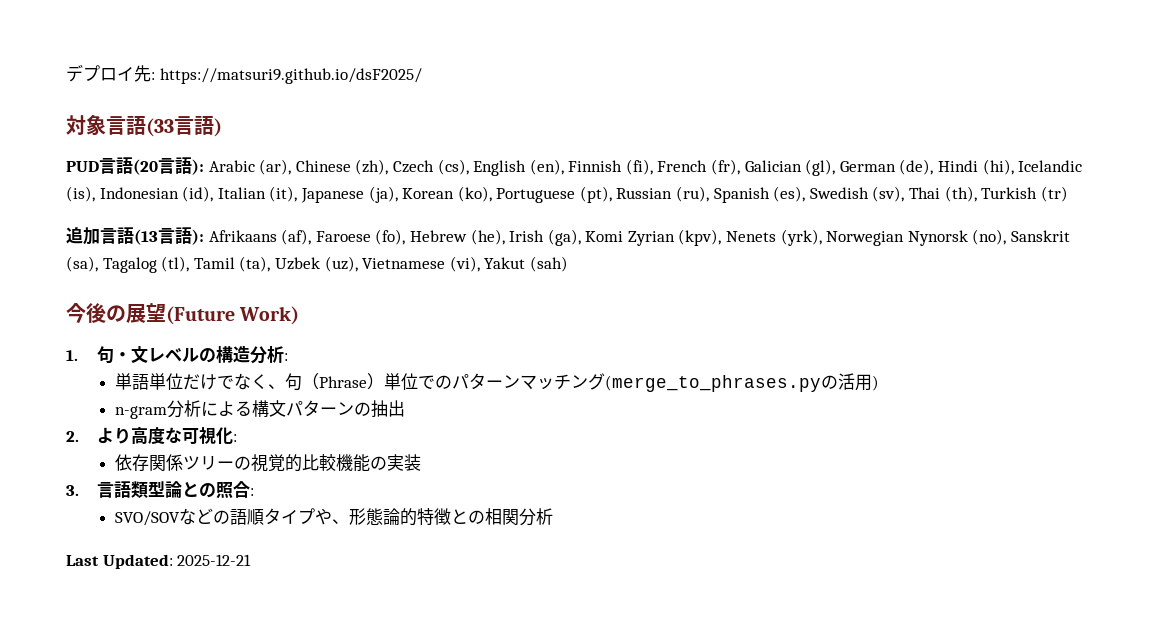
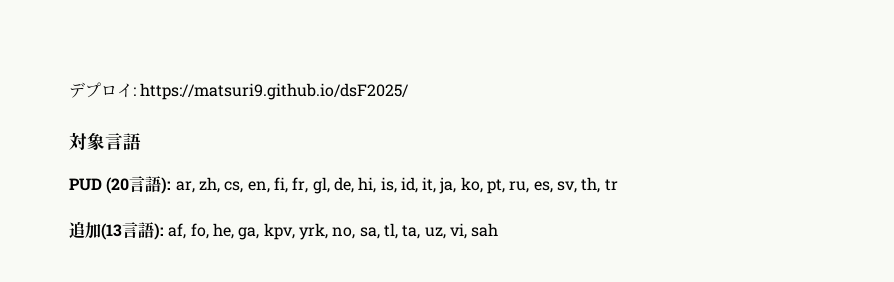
[134,65,151,82] 先 -> (133, 90) none
[146,115,222,137] (33言語) -> (141, 141) none
[99,157,133,174] 言語 -> (102, 184) none
[208,159,1083,176] [66,186,1068,203] Arabic (ar), Chinese (zh), Czech (cs), English (en), Finnish (fi), French (fr), Galician (gl), German (de), Hindi (hi), Icelandic (is), Indonesian (id), Italian (it), Japanese (ja), Korean (ko), Portuguese (pt), Russian (ru), Spanish (es), Swedish (sv), Thai (th), Turkish (tr) -> [175,177,618,194] ar, zh, cs, en, fi, fr, gl, de, hi, is, id, it, ja, ko, pt, ru, es, sv, th, tr
[100,227,134,244] 言語 -> (101, 230) none
[208,229,1071,246] [66,256,568,273] [66,303,300,325] [66,345,288,364] [115,373,880,392] [115,400,406,419] [66,426,237,445] [115,454,422,472] [66,481,254,499] [115,508,554,526] [66,554,252,569] Afrikaans (af), Faroese (fo), Hebrew (he), Irish (ga), Komi Zyrian (kpv), Nenets (yrk), Norwegian Nynorsk (no), Sanskrit (sa), Tagalog (tl), Tamil (ta), Uzbek (uz), Vietnamese (vi), Yakut (sah) // 今後の展望(Future Work) // 1.句・文レベルの構造分析: // 単語単位だけでなく、句（Phrase）単位でのパターンマッチング(merge_to_phrases.pyの活用) // n-gram分析による構文パターンの抽出 // 2.より高度な可視化: // 依存関係ツリーの視覚的比較機能の実装 // 3.言語類型論との照合: // SVO/SOVなどの語順タイプや、形態論的特徴との相関分析 // Last Updated: 2025-12-21 -> [168,223,499,240] af, fo, he, ga, kpv, yrk, no, sa, tl, ta, uz, vi, sah

